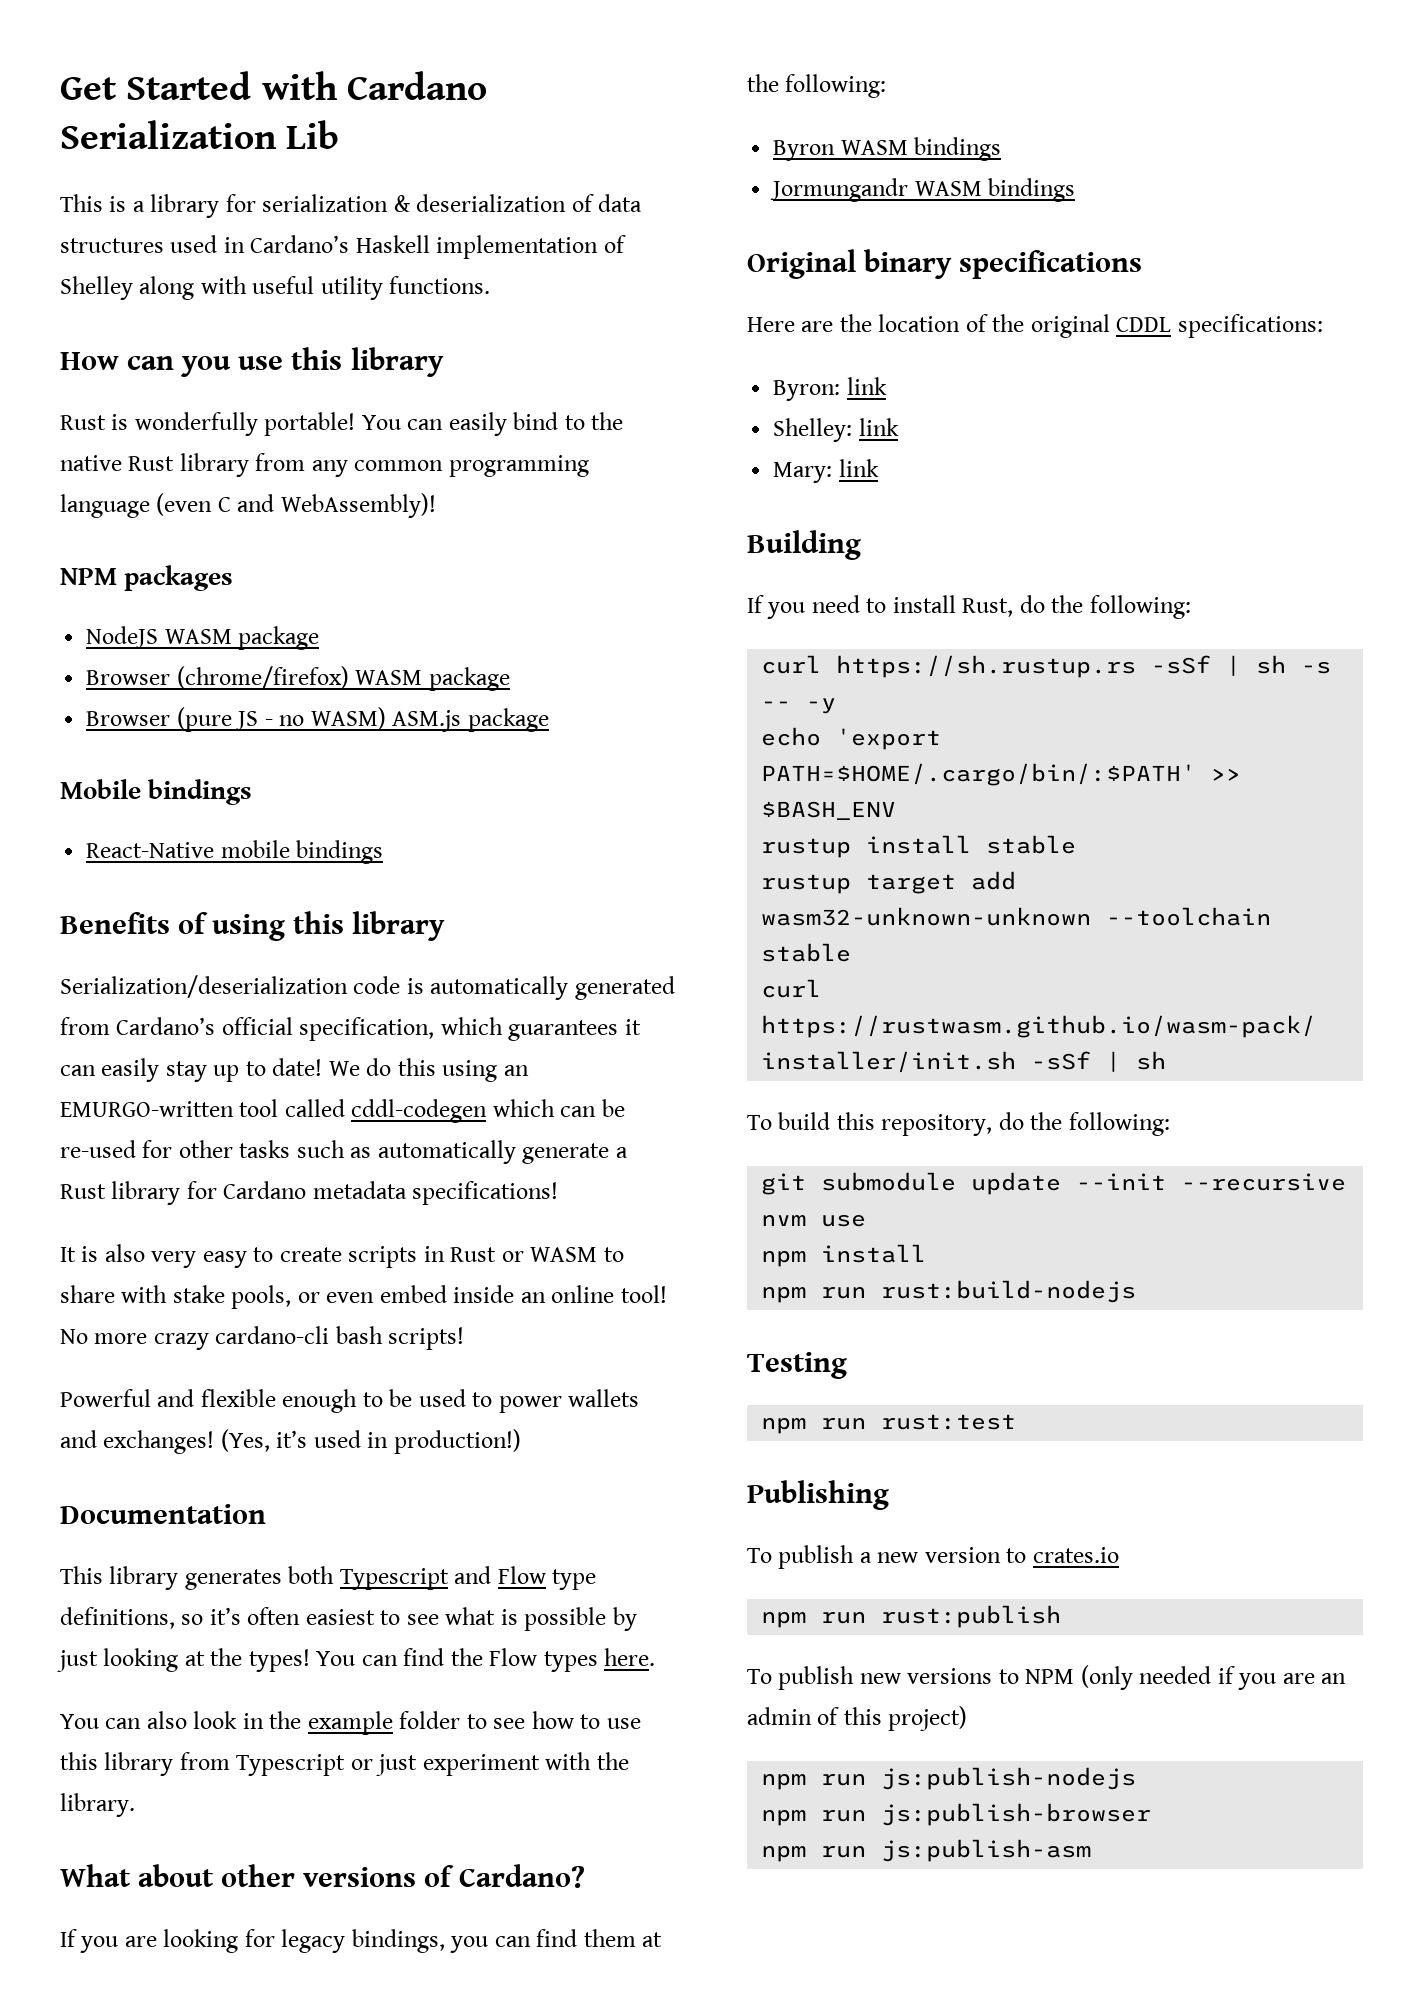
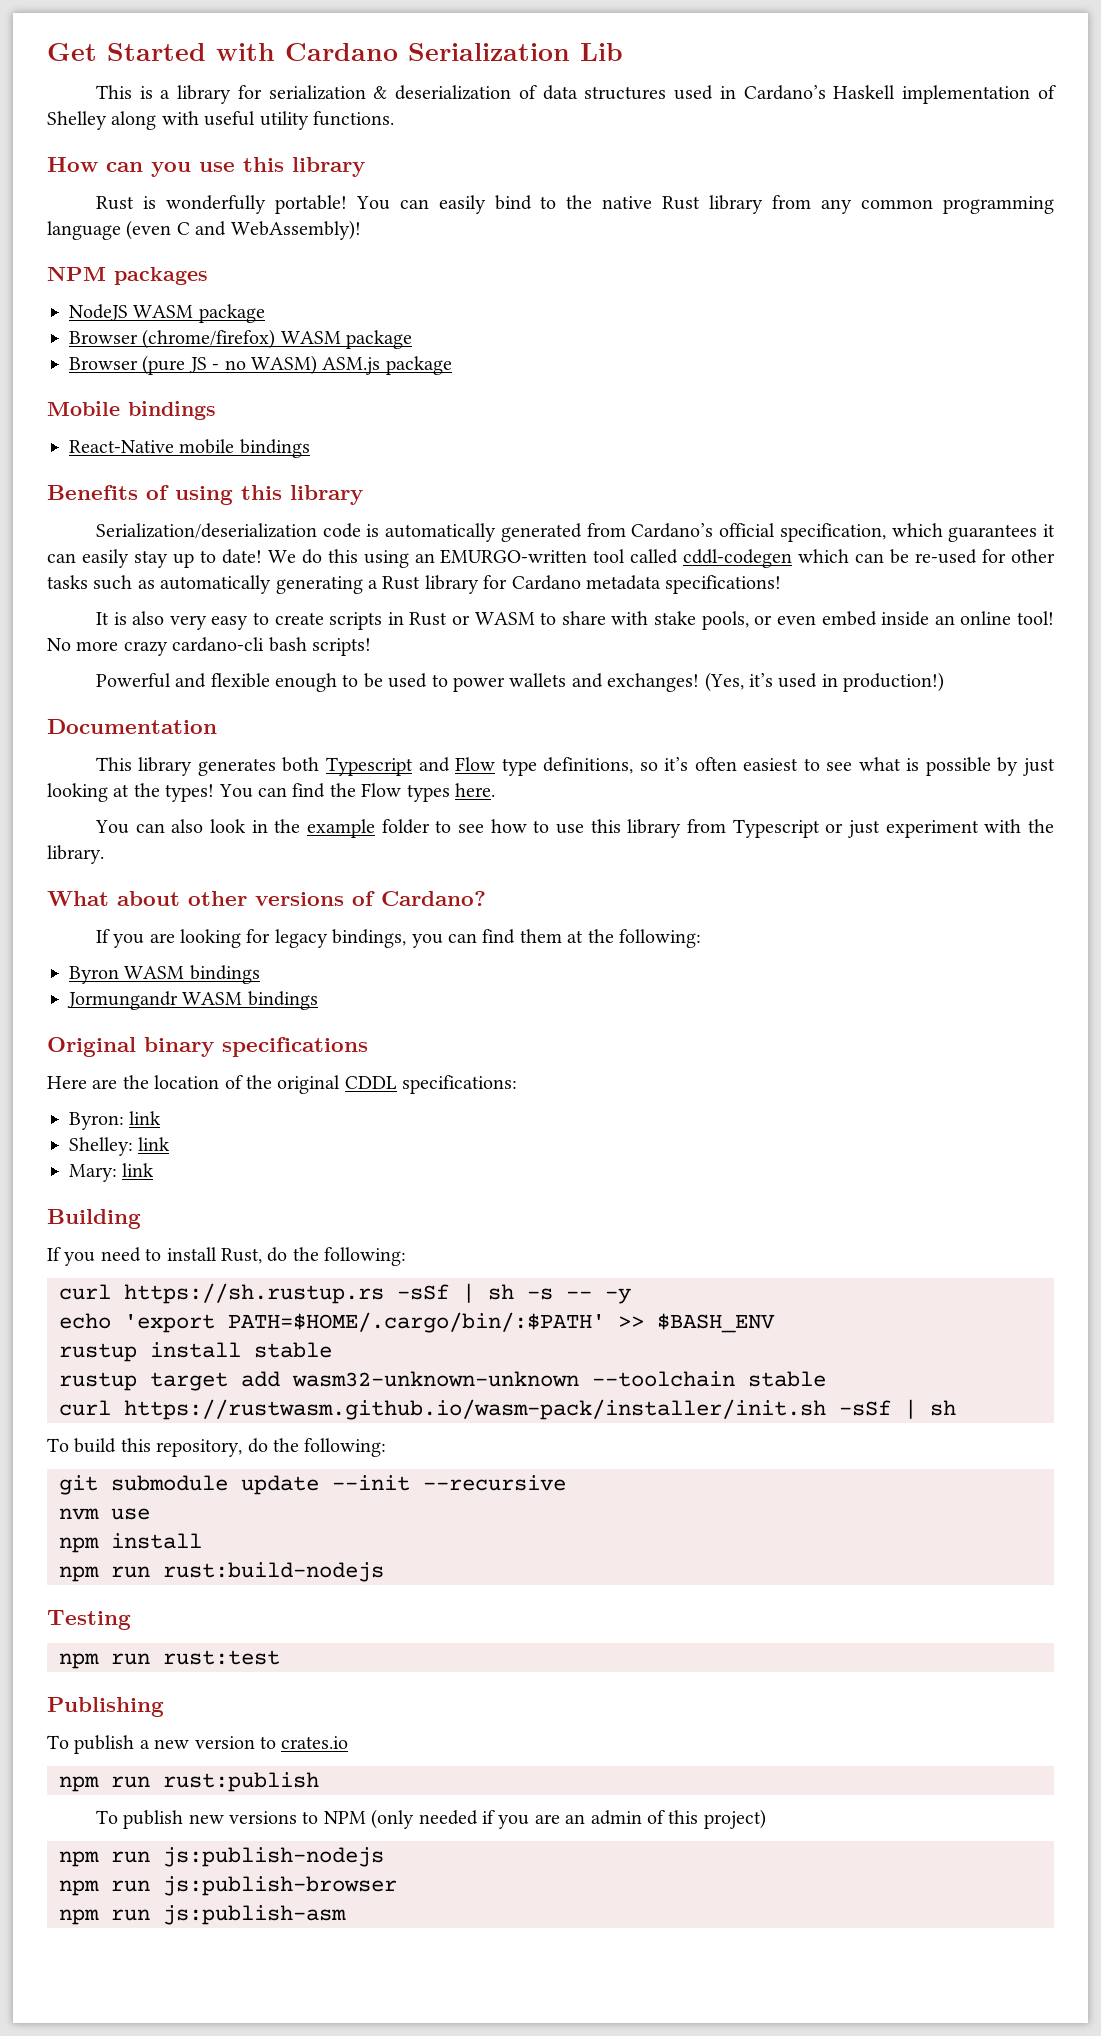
[522,1143,610,1164] generate -> [275,576,363,594] generating

